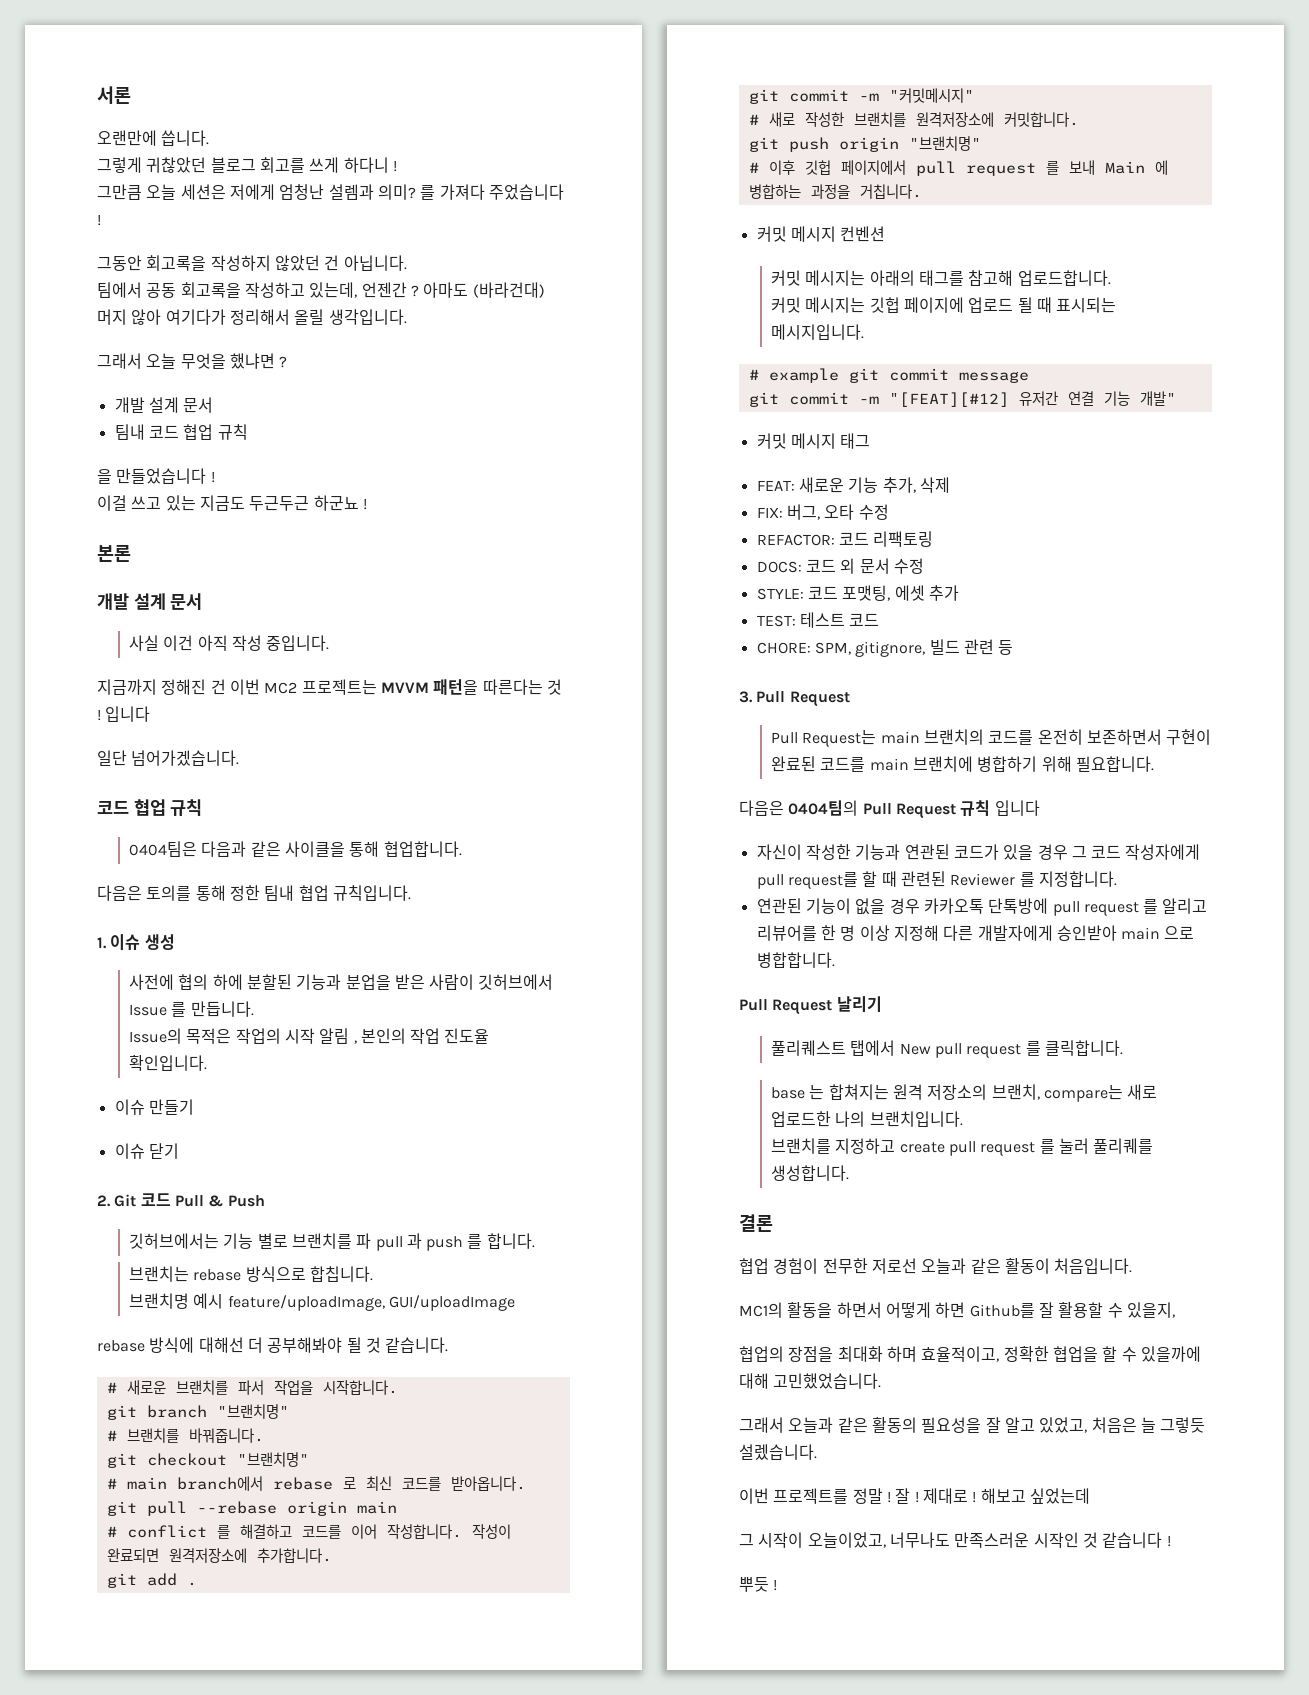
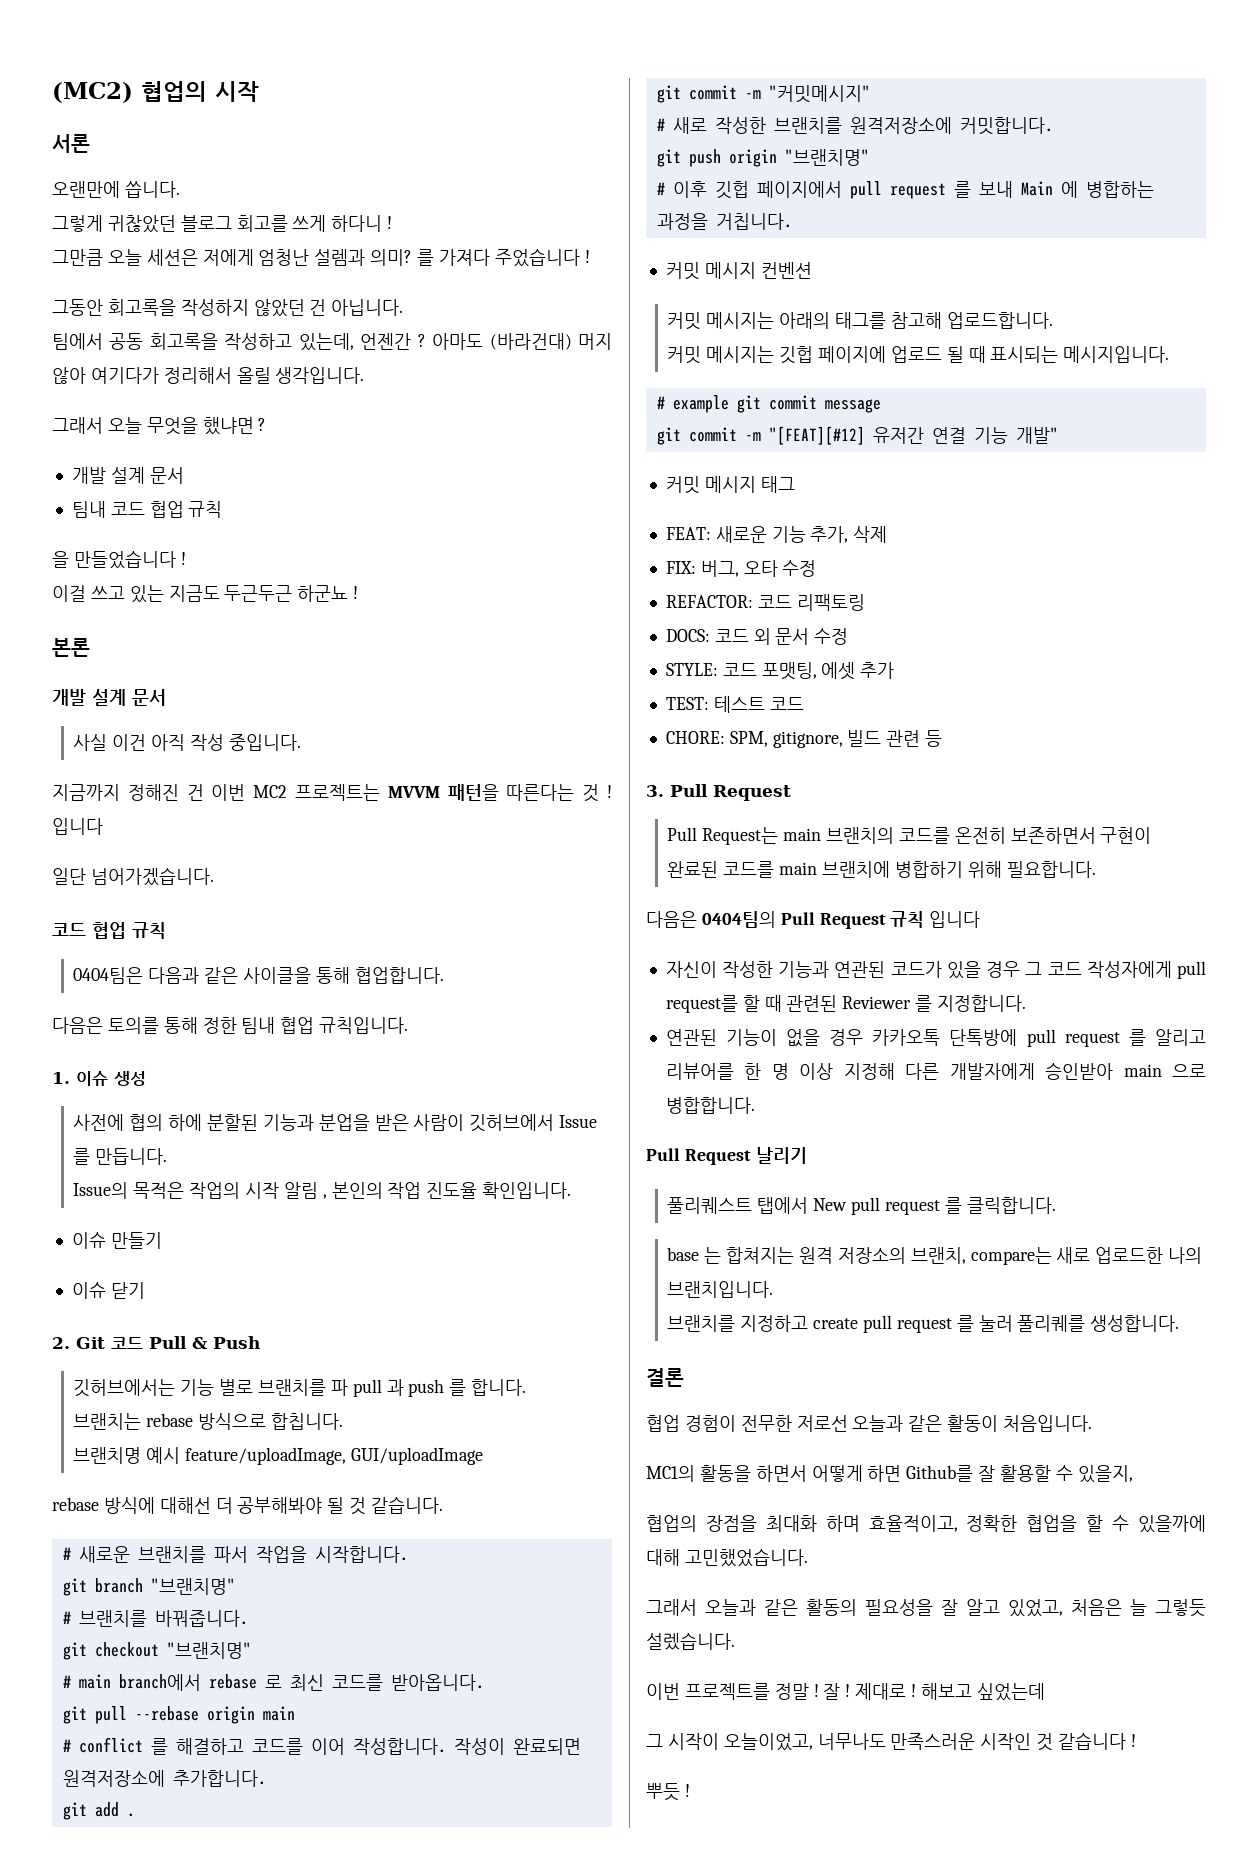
(97, 95) none -> [52,81,259,103] (MC2) 협업의 시작 //

